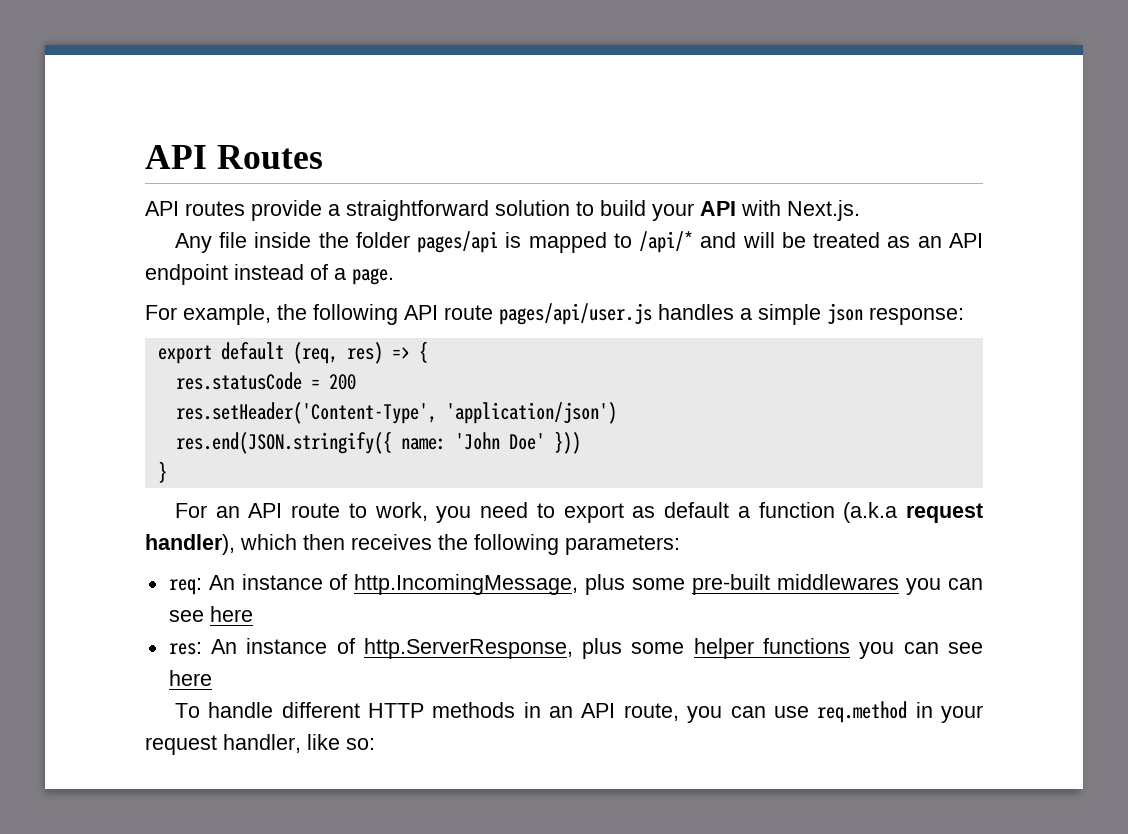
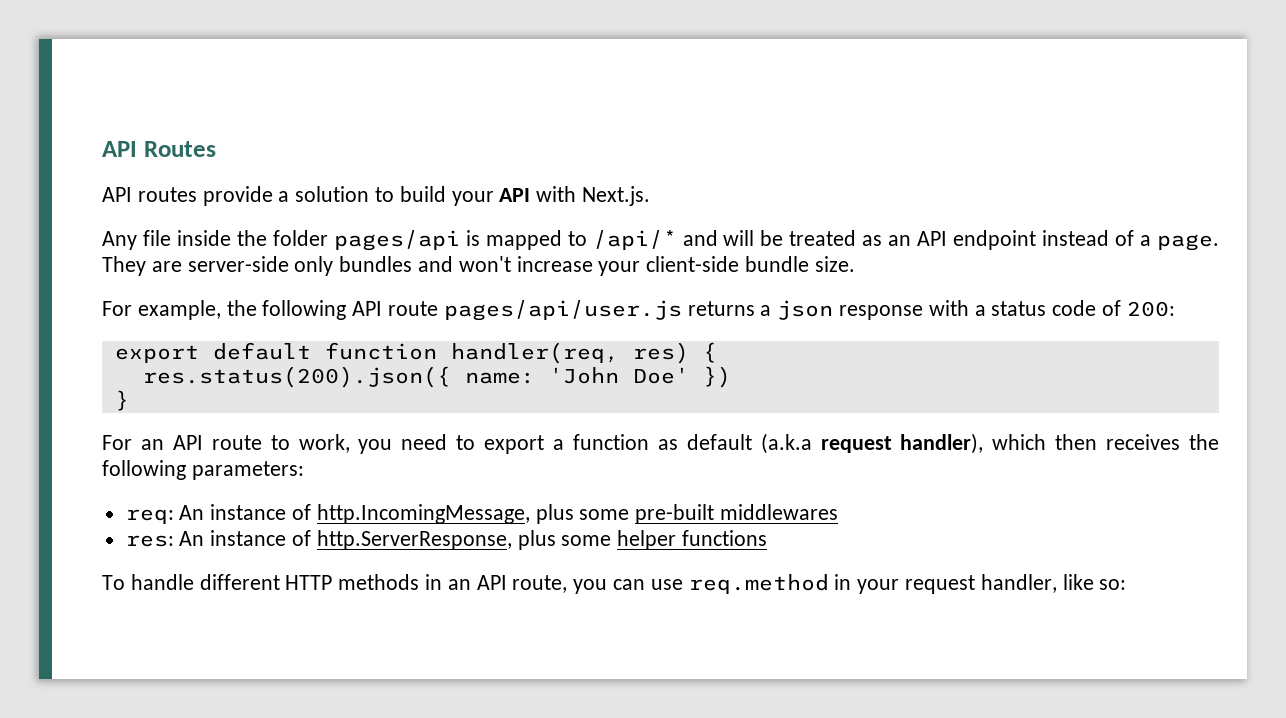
[346,200,489,221] straightforward -> (290, 196) none
(394, 276) none -> [102,256,855,276] They are server-side only bundles and won't increase your client-side bundle size.
[658,303,964,325] [157,341,428,364] [175,372,356,390] [175,402,617,424] [175,431,392,454] handles a simple json response: // export default (req, res) => { // res.statusCode = 200 // res.setHeader('Content-Type', 'application/json') // res.end(JSON.stringify({ -> [687,300,1175,320] [114,342,717,364] [142,366,451,388] returns a json response with a status code of 200: // export default function handler(req, res) { // res.status(200).json({
[553,431,581,454] })) -> [702,366,731,388] })
[632,502,835,518] as default a function -> [552,434,752,450] a function as default
[906,578,983,595] [168,606,253,622] you can see here -> (839, 512) none
[859,642,983,659] [168,670,212,686] you can see here -> (768, 538) none

